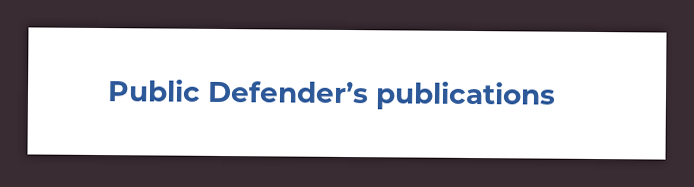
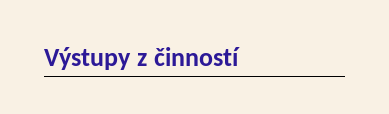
[107,79,556,111] Public Defender’s publications -> [44,47,240,70] Výstupy z činností

